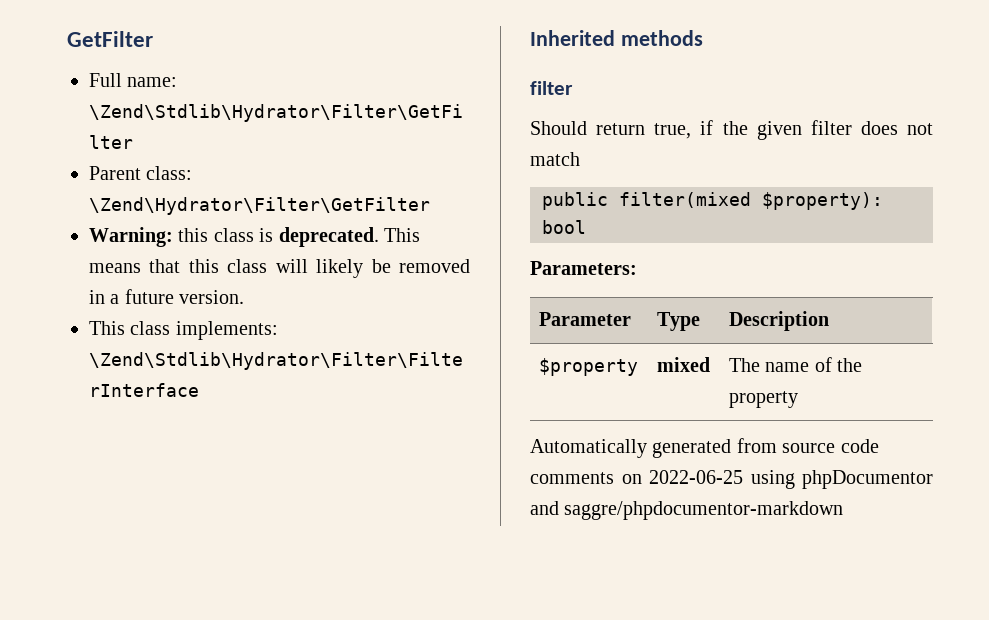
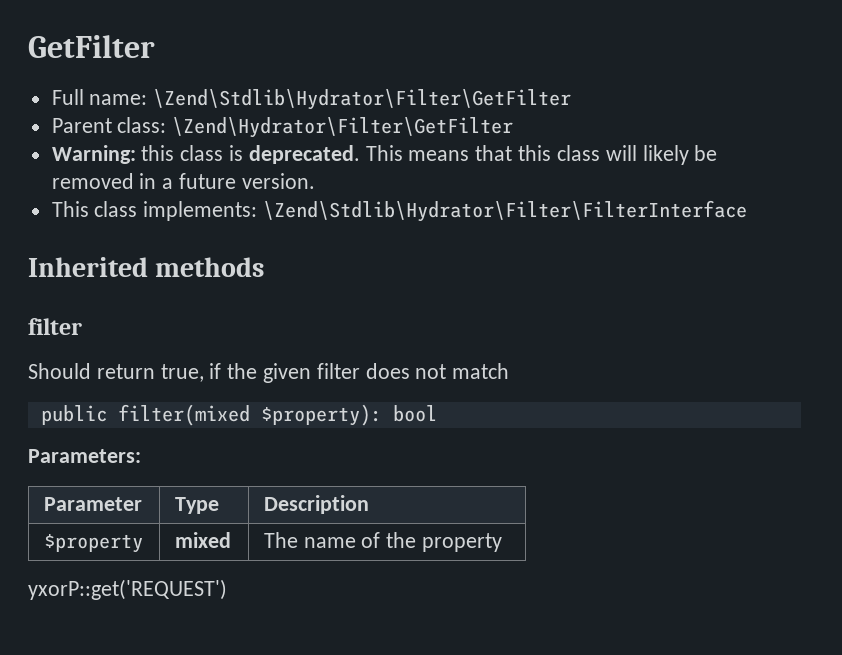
[530,438,879,458] [530,470,933,489] [530,501,844,520] Automatically generated from source code comments on 2022-06-25 using phpDocumentor and saggre/phpdocumentor-markdown -> [28,579,227,600] yxorP::get('REQUEST')

